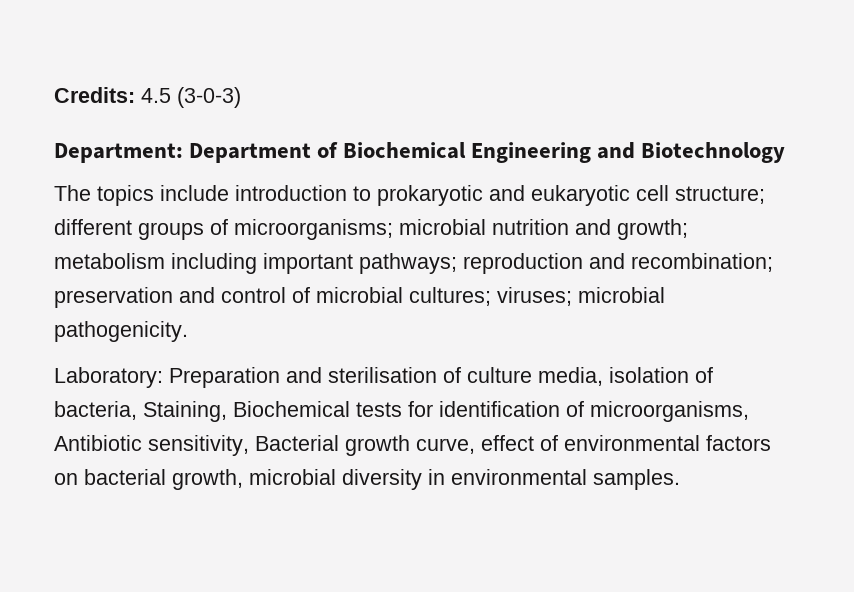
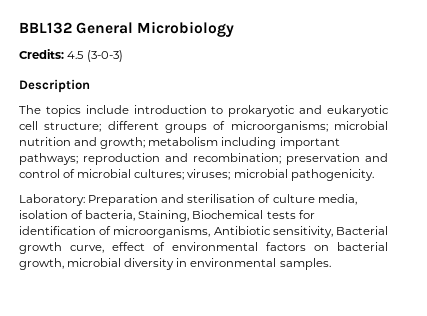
(54, 95) none -> [19,21,235,37] BBL132 General Microbiology //
[54,142,786,163] Department: Department of Biochemical Engineering and Biotechnology -> [19,79,90,93] Description

